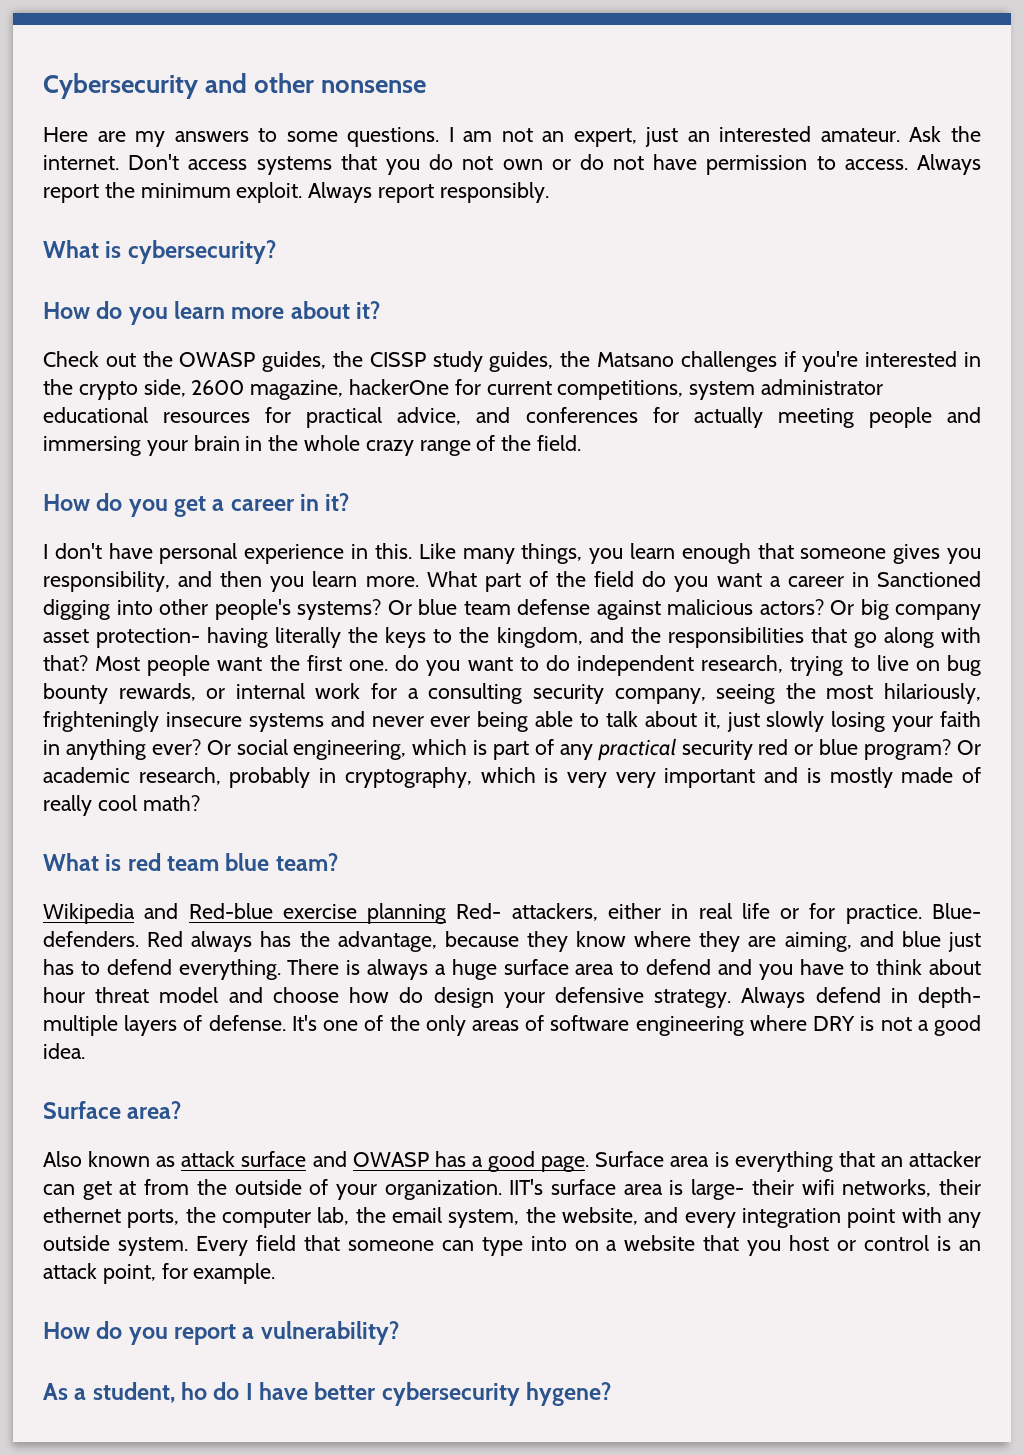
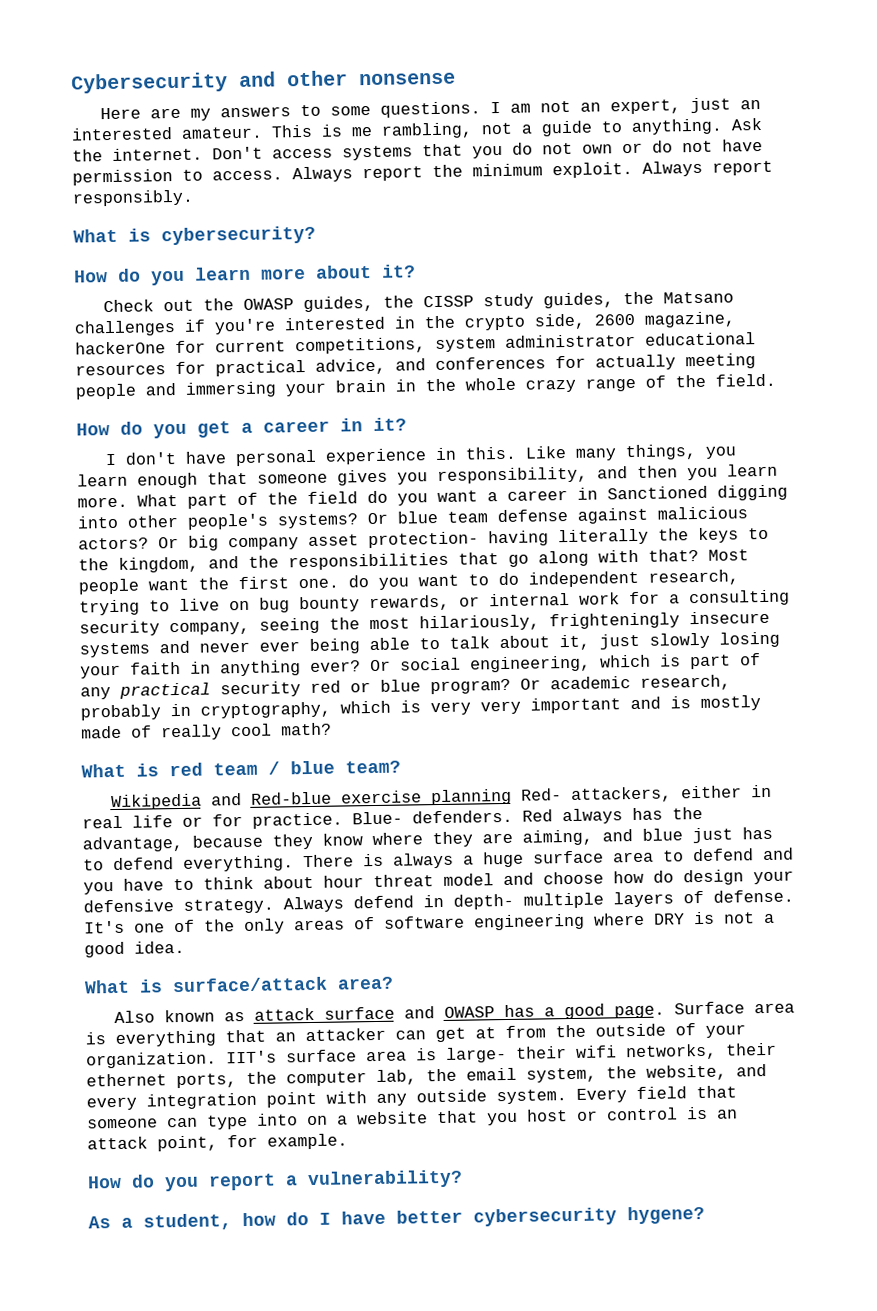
(900, 135) none -> [271,118,723,139] This is me rambling, not a guide to anything.
(220, 863) none -> [268,761,280,775] /
[43,1101,121,1119] Surface -> [84,976,328,994] What is surface/attack
[181,1382,208,1400] ho -> [242,1212,276,1227] how

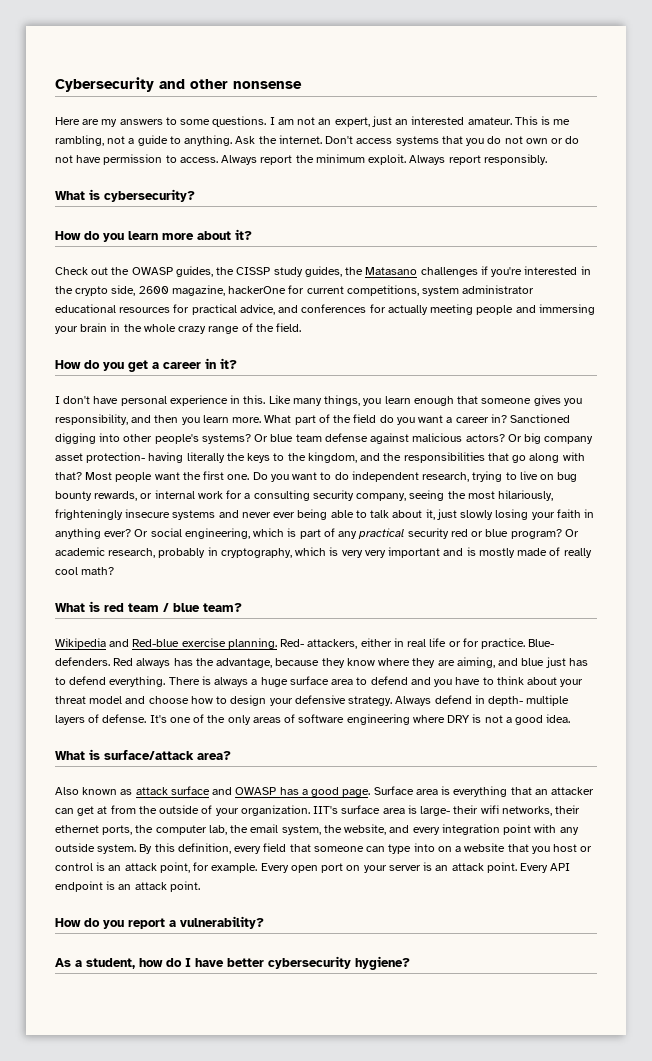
[662,291,734,304] Matsano -> [365,267,418,275] Matasano
[577,487,598,500] in -> [490,414,507,423] in?
[348,575,369,588] do -> [252,472,268,480] Do
[430,788,512,806] planning -> [227,638,277,649] planning.
[323,875,364,888] hour -> [560,679,584,687] your
[653,870,674,883] do -> [216,696,228,704] to
[576,1088,627,1103] Every -> [139,843,262,854] By this definition, every
(348, 1141) none -> [260,862,571,873] [55,881,200,892] Every open port on your server is an attack point. Every API endpoint is an attack point.
[627,1205,705,1225] hygene? -> [355,956,410,970] hygiene?

